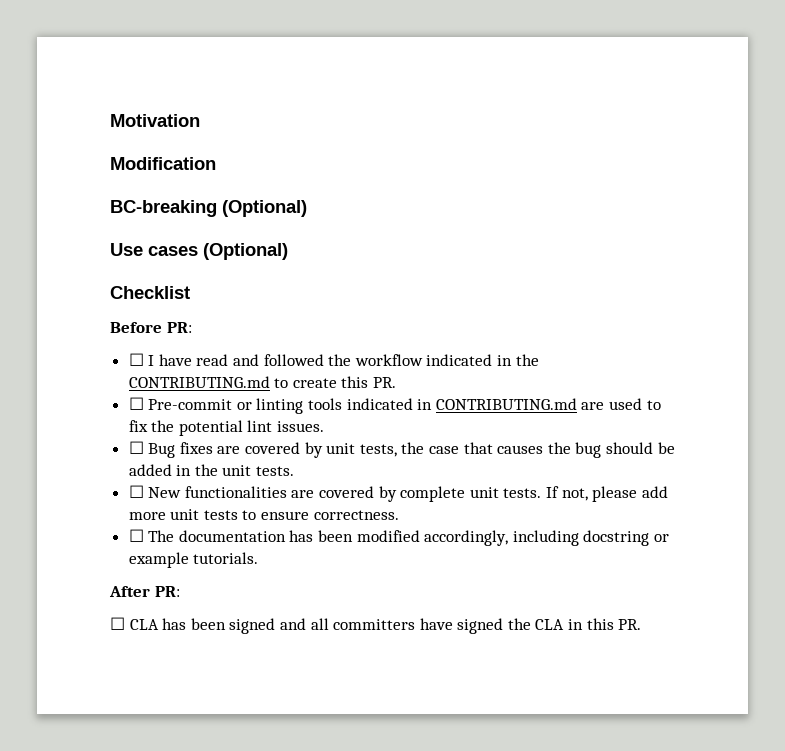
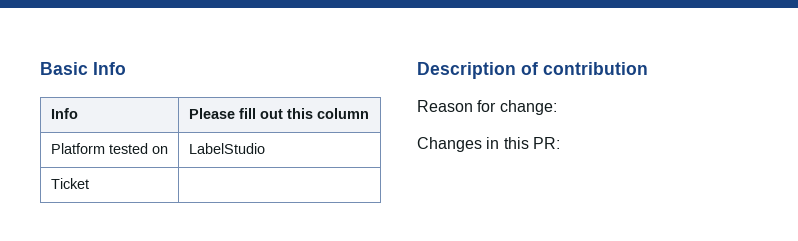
[110,114,200,127] [110,157,216,170] [110,200,307,217] [110,243,288,260] [110,286,190,299] [110,322,192,333] [128,353,539,366] [128,376,397,388] [128,397,661,414] [128,420,325,436] [128,441,675,458] [128,464,295,476] [128,485,668,502] [128,509,399,520] [128,529,670,546] [128,552,259,568] [109,586,180,597] [110,617,565,634] Motivation // Modification // BC-breaking (Optional) // Use cases (Optional) // Checklist // Before PR: // ☐ I have read and followed the workflow indicated in the CONTRIBUTING.md to create this PR. // ☐ Pre-commit or linting tools indicated in CONTRIBUTING.md are used to fix the potential lint issues. // ☐ Bug fixes are covered by unit tests, the case that causes the bug should be added in the unit tests. // ☐ New functionalities are covered by complete unit tests. If not, please add more unit tests to ensure correctness. // ☐ The documentation has been modified accordingly, including docstring or example tutorials. // After PR: // ☐ CLA has been signed and all committers have signed the CLA -> [40,62,126,75] [50,108,78,119] [188,108,369,119] [50,143,168,154] [188,143,265,154] [50,178,89,189] [417,62,648,79] [417,100,557,115] [417,137,482,152] Basic Info // Info | Please fill out this column // Platform tested on | LabelStudio // Ticket | // Description of contribution // Reason for change: // Changes
[618,619,642,630] PR. -> [532,137,560,149] PR:

